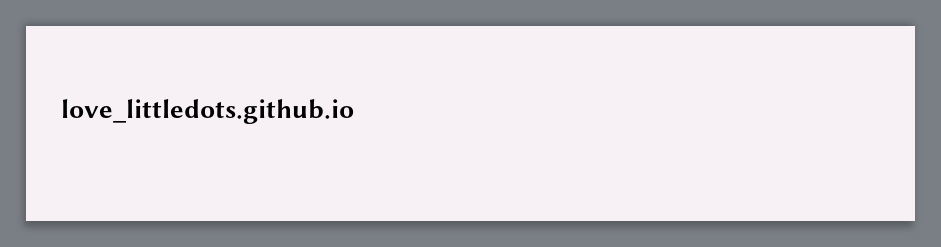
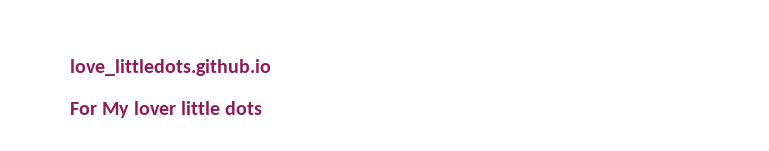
(354, 111) none -> [70,101,263,118] // For My lover little dots

